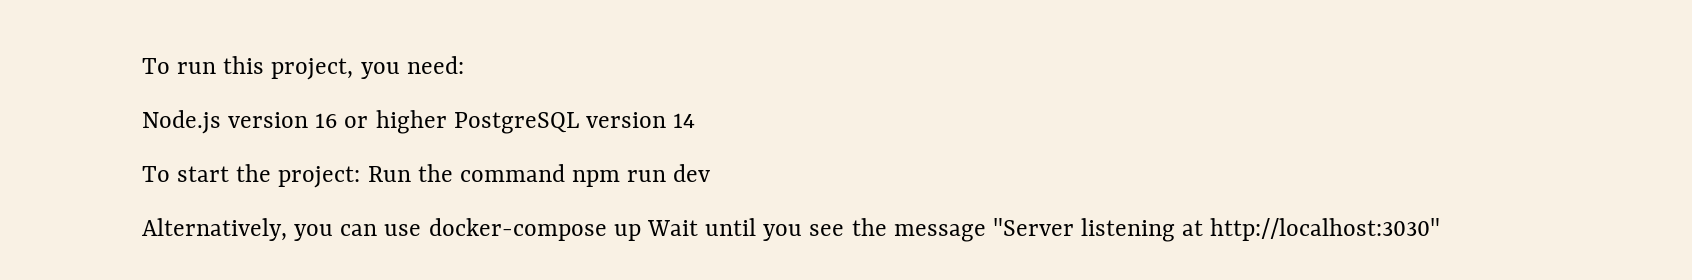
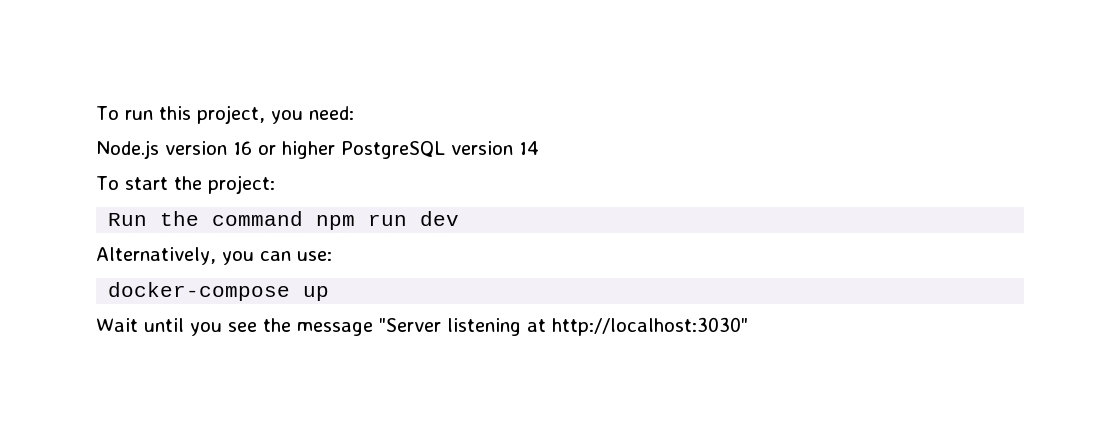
(361, 177) none -> (275, 184) //
[384,224,422,236] use -> [297,251,332,261] use: //
(641, 232) none -> (330, 293) //

